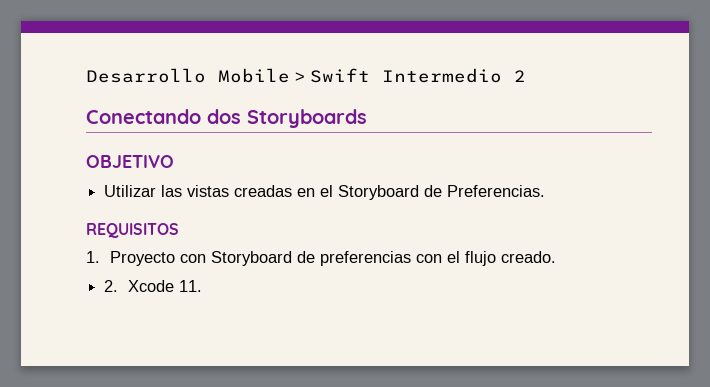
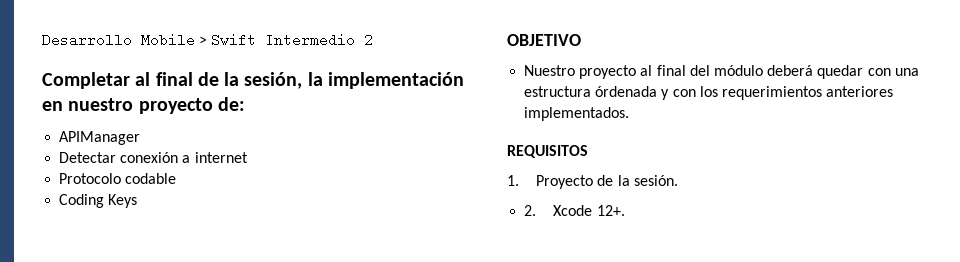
[86,109,367,128] [86,155,174,168] [104,185,546,200] [86,223,179,238] [86,251,557,266] Conectando dos Storyboards // OBJETIVO // Utilizar las vistas creadas en el Storyboard de Preferencias. // REQUISITOS // 1. Proyecto con Storyboard de preferencias con el flujo creado. -> [42,72,464,89] [42,97,245,114] [59,131,141,145] [59,152,248,163] [59,173,177,184] [59,194,138,208] [507,34,581,46] [524,65,919,79] [524,86,894,100] [524,107,630,121] [507,145,588,158] [507,175,678,189] Completar al final de la sesión, la implementación en nuestro proyecto de: // APIManager // Detectar conexión a internet // Protocolo codable // Coding Keys // OBJETIVO // Nuestro proyecto al final del módulo deberá quedar con una estructura órdenada y con los requerimientos anteriores implementados. // REQUISITOS // 1. Proyecto de la sesión.
[179,280,203,292] 11. -> [596,205,625,216] 12+.

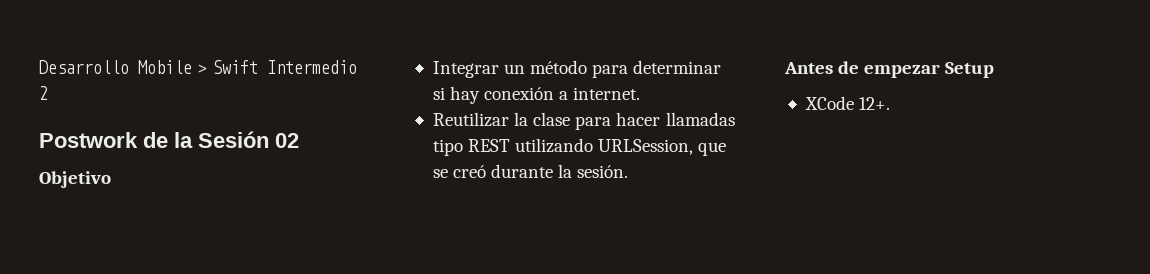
[42,72,464,89] [42,97,245,114] [59,131,141,145] [59,152,248,163] [59,173,177,184] [59,194,138,208] [507,34,581,46] [524,65,919,79] [524,86,894,100] [524,107,630,121] [507,145,588,158] [507,175,678,189] [524,205,593,216] Completar al final de la sesión, la implementación en nuestro proyecto de: // APIManager // Detectar conexión a internet // Protocolo codable // Coding Keys // OBJETIVO // Nuestro proyecto al final del módulo deberá quedar con una estructura órdenada y con los requerimientos anteriores implementados. // REQUISITOS // 1. Proyecto de la sesión. // 2. Xcode -> [39,131,299,148] [39,171,111,188] [432,60,722,78] [432,86,641,104] [432,112,735,130] [432,138,727,156] [432,164,629,178] [784,61,995,78] [804,96,854,110] Postwork de la Sesión 02 // Objetivo // Integrar un método para determinar si hay conexión a internet. // Reutilizar la clase para hacer llamadas tipo REST utilizando URLSession, que se creó durante la sesión. // Antes de empezar Setup // XCode

